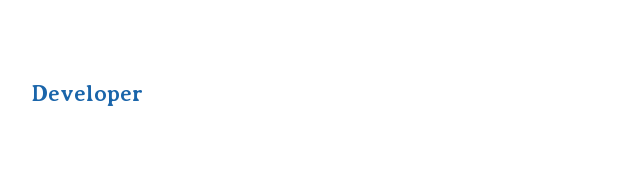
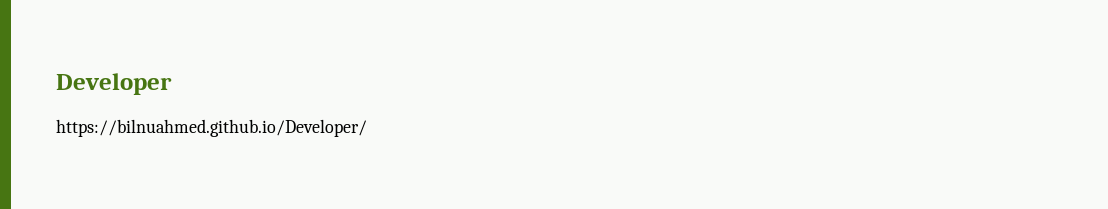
(143, 95) none -> [56,119,367,137] // https://bilnuahmed.github.io/Developer/

